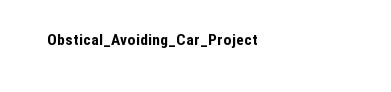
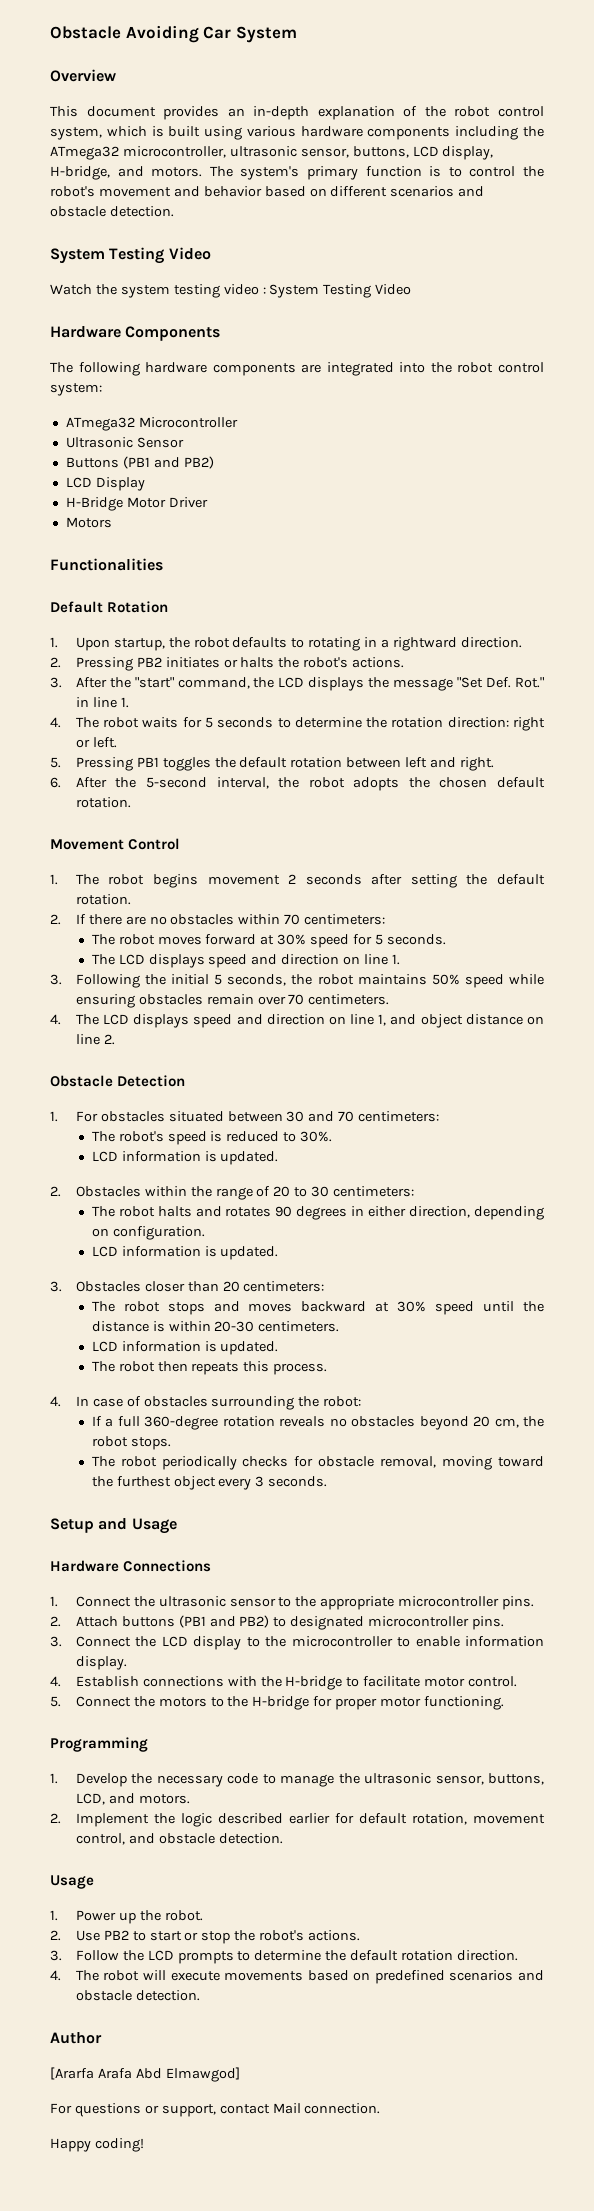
[47,34,258,48] Obstical_Avoiding_Car_Project -> [50,25,297,43] [50,69,116,82] [50,106,544,120] [50,126,544,140] [50,146,494,160] [50,166,545,180] [50,186,485,197] [50,206,174,217] [50,247,211,264] [50,284,412,298] [50,326,221,341] [50,362,544,376] [50,383,102,396] [65,417,238,431] [65,437,184,448] [65,456,214,469] [65,477,145,491] [65,497,208,511] [65,517,112,528] [50,558,163,571] [50,601,169,613] [50,637,522,651] [50,657,405,671] [50,677,544,691] [75,697,129,708] [50,717,545,731] [75,737,117,748] [50,757,494,771] [50,777,546,791] [75,797,131,808] [50,838,181,850] [50,874,546,888] [75,894,131,905] [50,914,386,925] [91,934,446,948] [91,954,401,968] [50,974,544,988] [75,994,390,1008] [50,1014,545,1028] [75,1034,115,1045] [50,1075,186,1087] [50,1111,440,1122] [91,1131,333,1145] [91,1151,279,1165] [50,1186,415,1200] [91,1206,544,1220] [91,1226,205,1240] [91,1246,279,1260] [50,1281,325,1292] [91,1301,544,1315] [91,1321,340,1332] [91,1341,279,1355] [91,1361,328,1375] [50,1396,362,1410] [91,1416,545,1430] [91,1436,171,1450] [91,1456,545,1470] [91,1476,328,1490] [50,1518,177,1534] [50,1560,212,1572] [50,1596,535,1610] [50,1615,505,1630] [50,1636,544,1650] [75,1656,127,1670] [50,1676,518,1690] [50,1696,504,1710] [50,1737,148,1752] [50,1773,544,1787] [75,1793,190,1805] [50,1813,545,1827] [75,1833,283,1845] [50,1875,94,1889] [50,1910,203,1924] [50,1930,361,1944] [50,1950,518,1964] [50,1970,545,1984] [75,1990,200,2001] [50,2032,102,2044] [50,2067,240,2082] [50,2103,381,2117] [50,2138,144,2152] Obstacle Avoiding Car System // Overview // This document provides an in-depth explanation of the robot control system, which is built using various hardware components including the ATmega32 microcontroller, ultrasonic sensor, buttons, LCD display, H-bridge, and motors. The system's primary function is to control the robot's movement and behavior based on different scenarios and obstacle detection. // System Testing Video // Watch the system testing video : System Testing Video // Hardware Components // The following hardware components are integrated into the robot control system: // ATmega32 Microcontroller // Ultrasonic Sensor // Buttons (PB1 and PB2) // LCD Display // H-Bridge Motor Driver // Motors // Functionalities // Default Rotation // 1. Upon startup, the robot defaults to rotating in a rightward direction. // 2. Pressing PB2 initiates or halts the robot's actions. // 3. After the "start" command, the LCD displays the message "Set Def. Rot." in line 1. // 4. The robot waits for 5 seconds to determine the rotation direction: right or left. // 5. Pressing PB1 toggles the default rotation between left and right. // 6. After the 5-second interval, the robot adopts the chosen default rotation. // Movement Control // 1. The robot begins movement 2 seconds after setting the default rotation. // 2. If there are no obstacles within 70 centimeters: // The robot moves forward at 30% speed for 5 seconds. // The LCD displays speed and direction on line 1. // 3. Following the initial 5 seconds, the robot maintains 50% speed while ensuring obstacles remain over 70 centimeters. // 4. The LCD displays speed and direction on line 1, and object distance on line 2. // Obstacle Detection // 1. For obstacles situated between 30 and 70 centimeters: // The robot's speed is reduced to 30%. // LCD information is updated. // 2. Obstacles within the range of 20 to 30 centimeters: // The robot halts and rotates 90 degrees in either direction, depending on configuration. // LCD information is updated. // 3. Obstacles closer than 20 centimeters: // The robot stops and moves backward at 30% speed until the distance is within 20-30 centimeters. // LCD information is updated. // The robot then repeats this process. // 4. In case of obstacles surrounding the robot: // If a full 360-degree rotation reveals no obstacles beyond 20 cm, the robot stops. // The robot periodically checks for obstacle removal, moving toward the furthest object every 3 seconds. // Setup and Usage // Hardware Connections // 1. Connect the ultrasonic sensor to the appropriate microcontroller pins. // 2. Attach buttons (PB1 and PB2) to designated microcontroller pins. // 3. Connect the LCD display to the microcontroller to enable information display. // 4. Establish connections with the H-bridge to facilitate motor control. // 5. Connect the motors to the H-bridge for proper motor functioning. // Programming // 1. Develop the necessary code to manage the ultrasonic sensor, buttons, LCD, and motors. // 2. Implement the logic described earlier for default rotation, movement control, and obstacle detection. // Usage // 1. Power up the robot. // 2. Use PB2 to start or stop the robot's actions. // 3. Follow the LCD prompts to determine the default rotation direction. // 4. The robot will execute movements based on predefined scenarios and obstacle detection. // Author // [Ararfa Arafa Abd Elmawgod] // For questions or support, contact Mail connection. // Happy coding!

